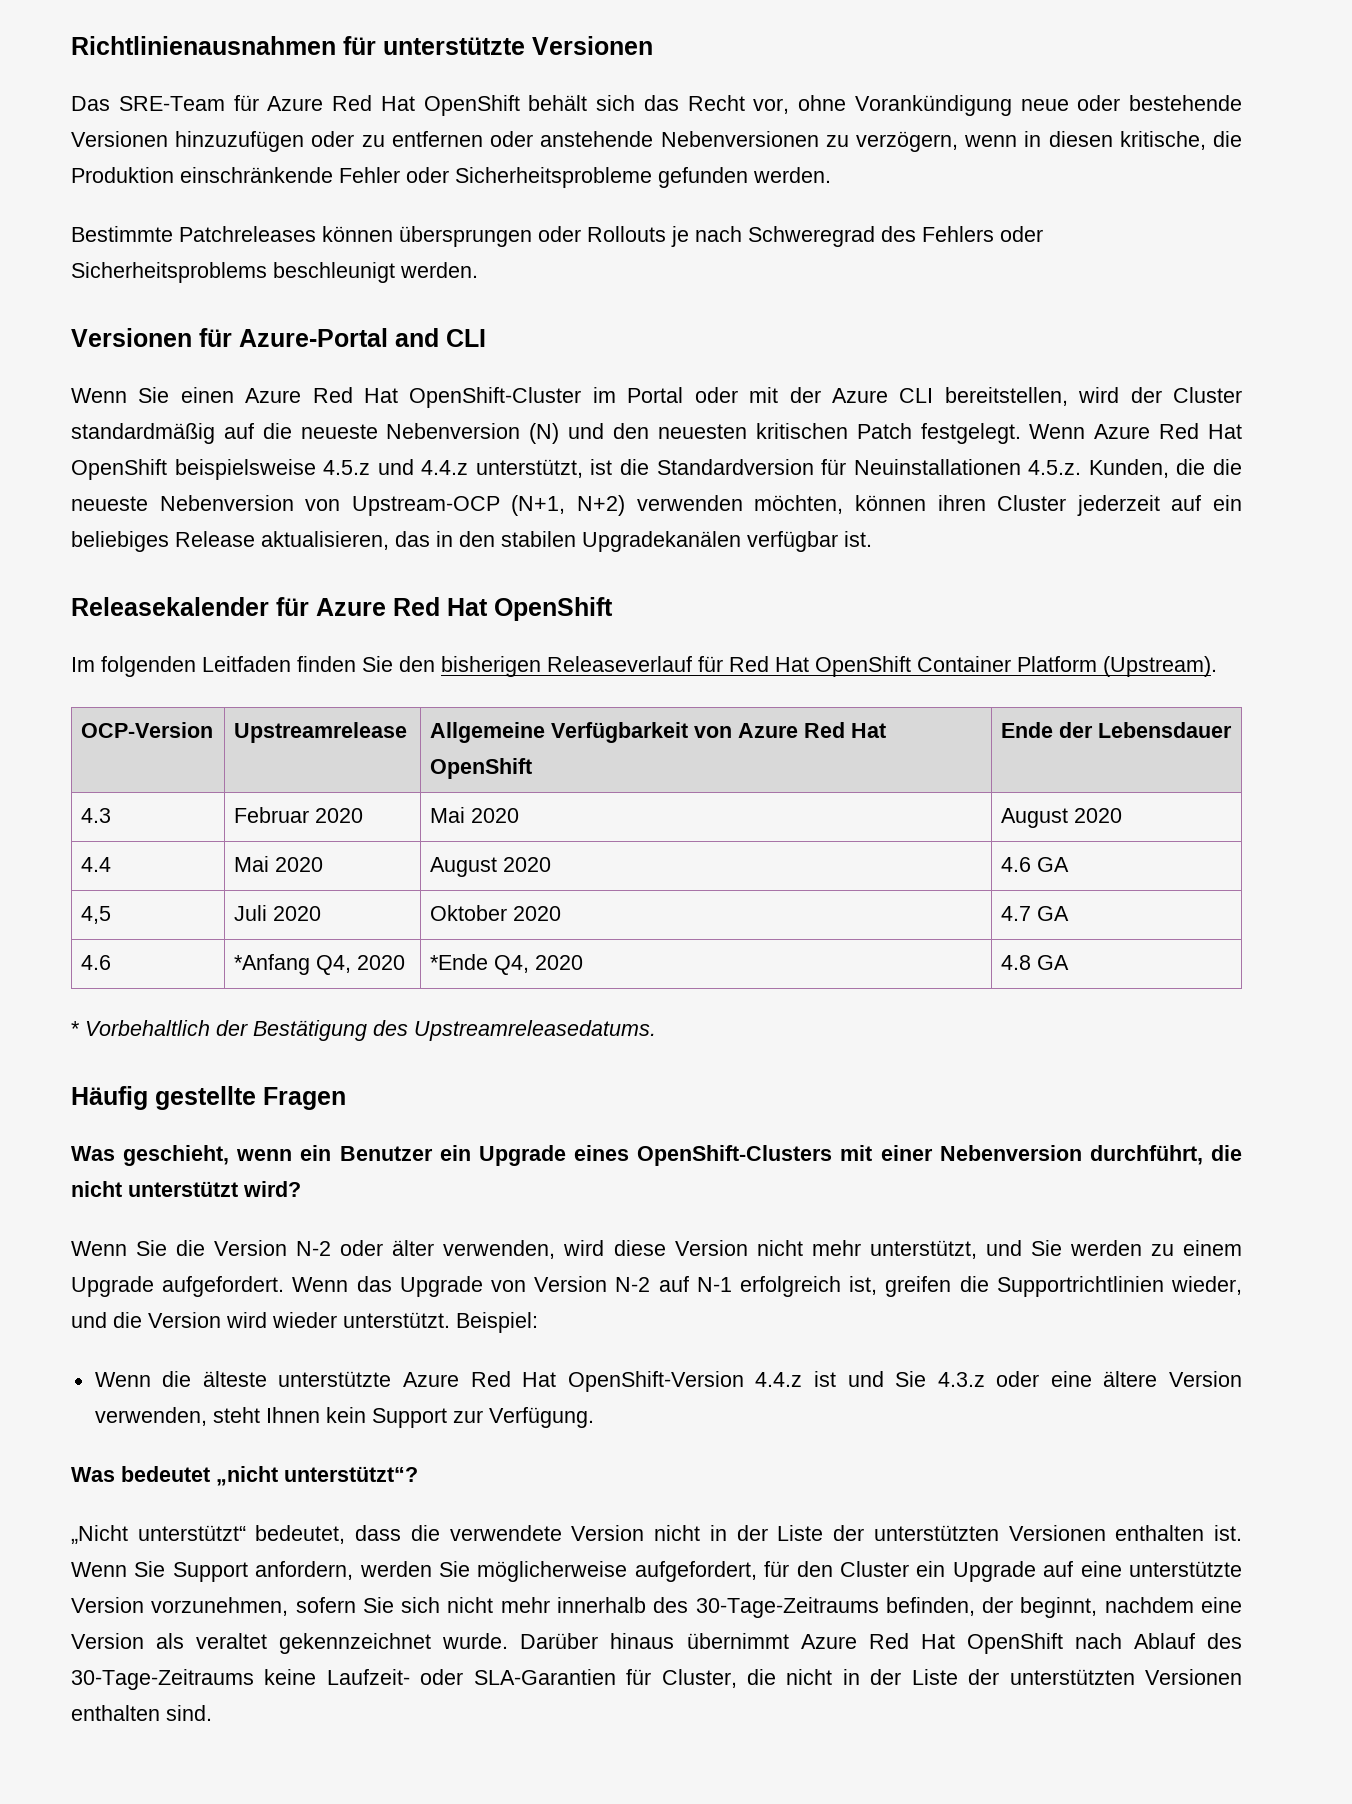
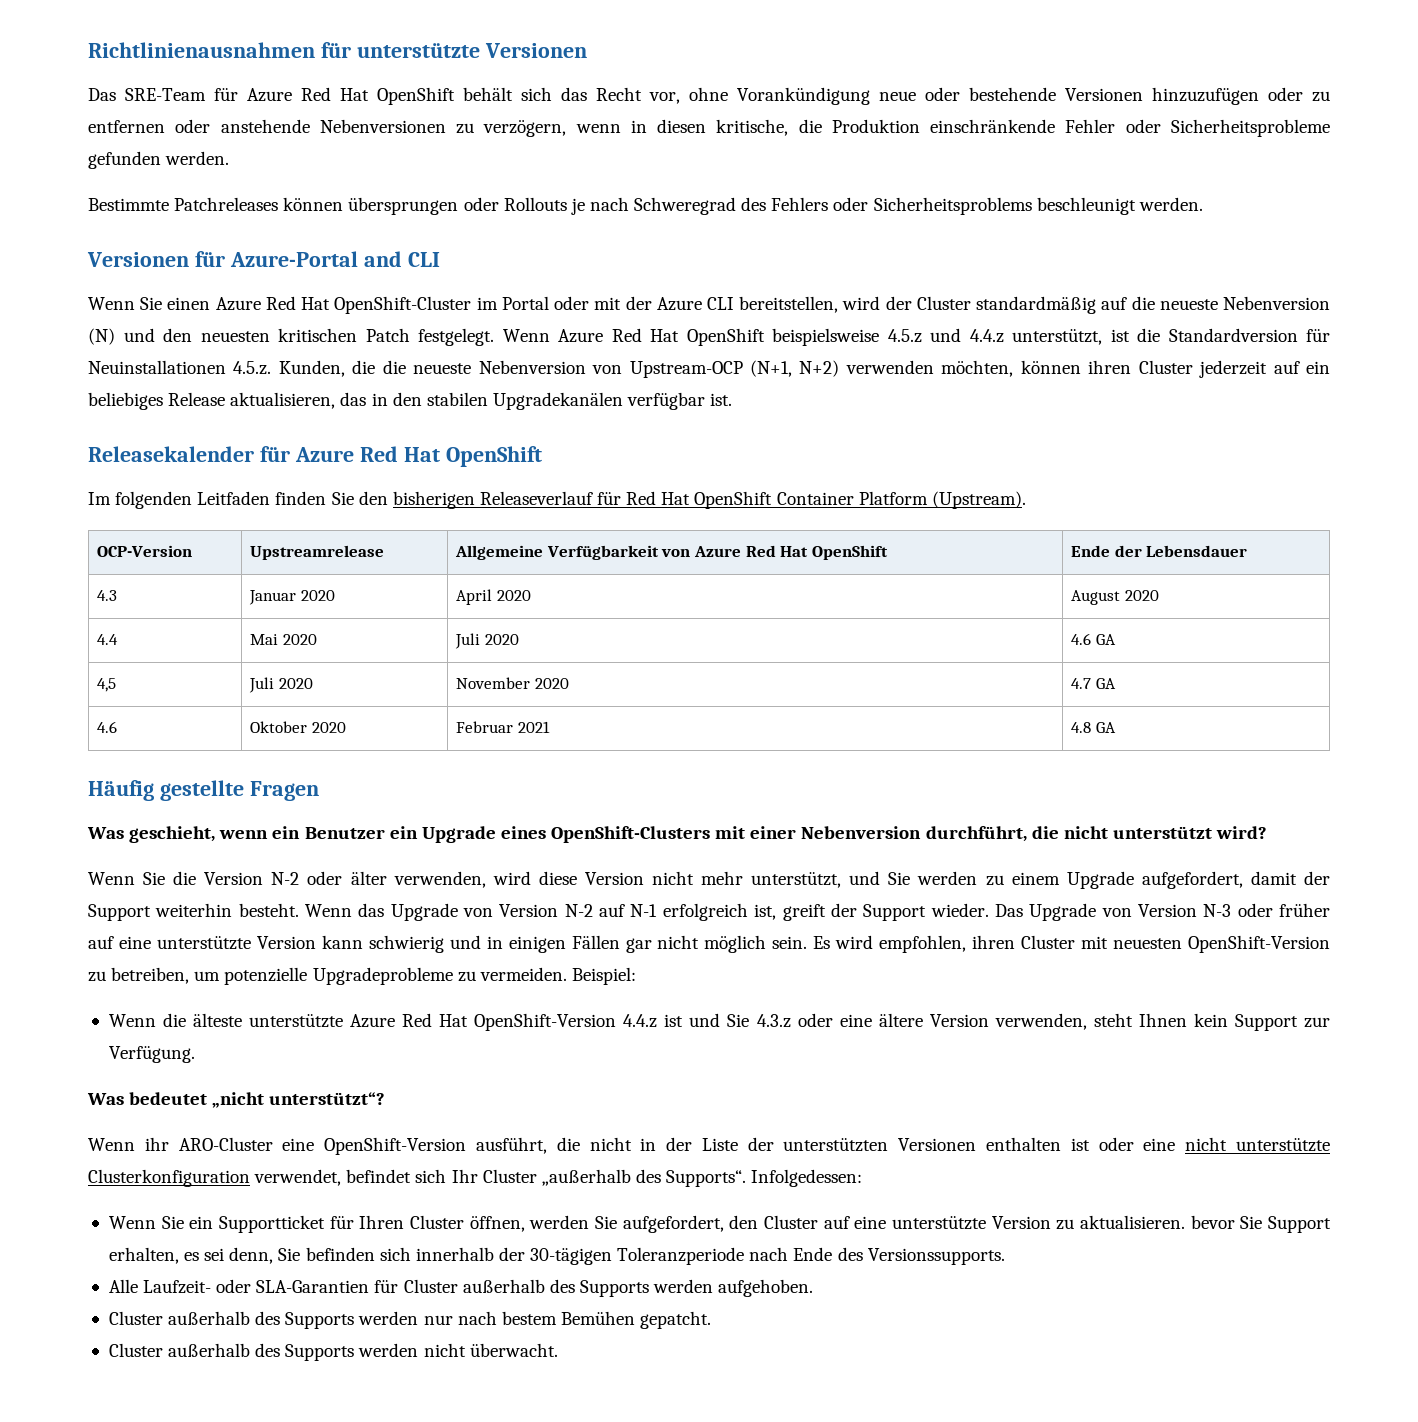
[234,807,364,823] [430,807,466,823] Februar 2020 | Mai -> [249,590,335,605] [456,589,493,605] Januar 2020 | April
[430,857,498,877] August -> [455,633,481,649] Juli
[430,905,508,921] Oktober -> [456,677,531,689] November
[234,954,406,975] [430,954,584,975] *Anfang Q4, 2020 | *Ende Q4, 2020 -> [250,721,346,733] [456,721,550,733] Oktober 2020 | Februar 2021
[71,1020,656,1041] // * Vorbehaltlich der Bestätigung des Upstreamreleasedatums. -> (1116, 727) none
[162,1276,285,1297] aufgefordert. -> [1141,871,1330,889] [88,903,299,921] aufgefordert, damit der Support weiterhin besteht.
[885,1276,1243,1297] [71,1312,450,1328] greifen die Supportrichtlinien wieder, und die Version wird wieder unterstützt. -> [782,903,1330,921] [88,935,1331,953] [88,967,567,985] greift der Support wieder. Das Upgrade von Version N-3 oder früher auf eine unterstützte Version kann schwierig und in einigen Fällen gar nicht möglich sein. Es wird empfohlen, ihren Cluster mit neuesten OpenShift-Version zu betreiben, um potenzielle Upgradeprobleme zu vermeiden.
[71,1525,1243,1544] [71,1561,1242,1582] [71,1597,1242,1618] [71,1633,1242,1654] [71,1669,737,1690] „Nicht unterstützt“ bedeutet, dass die verwendete Version nicht in der Liste der unterstützten Versionen enthalten ist. Wenn Sie Support anfordern, werden Sie möglicherweise aufgefordert, für den Cluster ein Upgrade auf eine unterstützte Version vorzunehmen, sofern Sie sich nicht mehr innerhalb des 30-Tage-Zeitraums befinden, der beginnt, nachdem eine Version als veraltet gekennzeichnet wurde. Darüber hinaus übernimmt Azure Red Hat OpenShift nach Ablauf des 30-Tage-Zeitraums keine Laufzeit- oder SLA-Garantien für Cluster, -> [88,1137,547,1155] Wenn ihr ARO-Cluster eine OpenShift-Version ausführt,
[166,1705,212,1721] sind. -> [1070,1137,1331,1152] [88,1169,863,1187] [108,1215,1332,1233] [108,1247,1005,1265] [108,1279,814,1297] [108,1311,712,1329] [108,1343,558,1361] ist oder eine nicht unterstützte Clusterkonfiguration verwendet, befindet sich Ihr Cluster „außerhalb des Supports“. Infolgedessen: // Wenn Sie ein Supportticket für Ihren Cluster öffnen, werden Sie aufgefordert, den Cluster auf eine unterstützte Version zu aktualisieren. bevor Sie Support erhalten, es sei denn, Sie befinden sich innerhalb der 30-tägigen Toleranzperiode nach Ende des Versionssupports. // Alle Laufzeit- oder SLA-Garantien für Cluster außerhalb des Supports werden aufgehoben. // Cluster außerhalb des Supports werden nur nach bestem Bemühen gepatcht. // Cluster außerhalb des Supports werden nicht überwacht.

